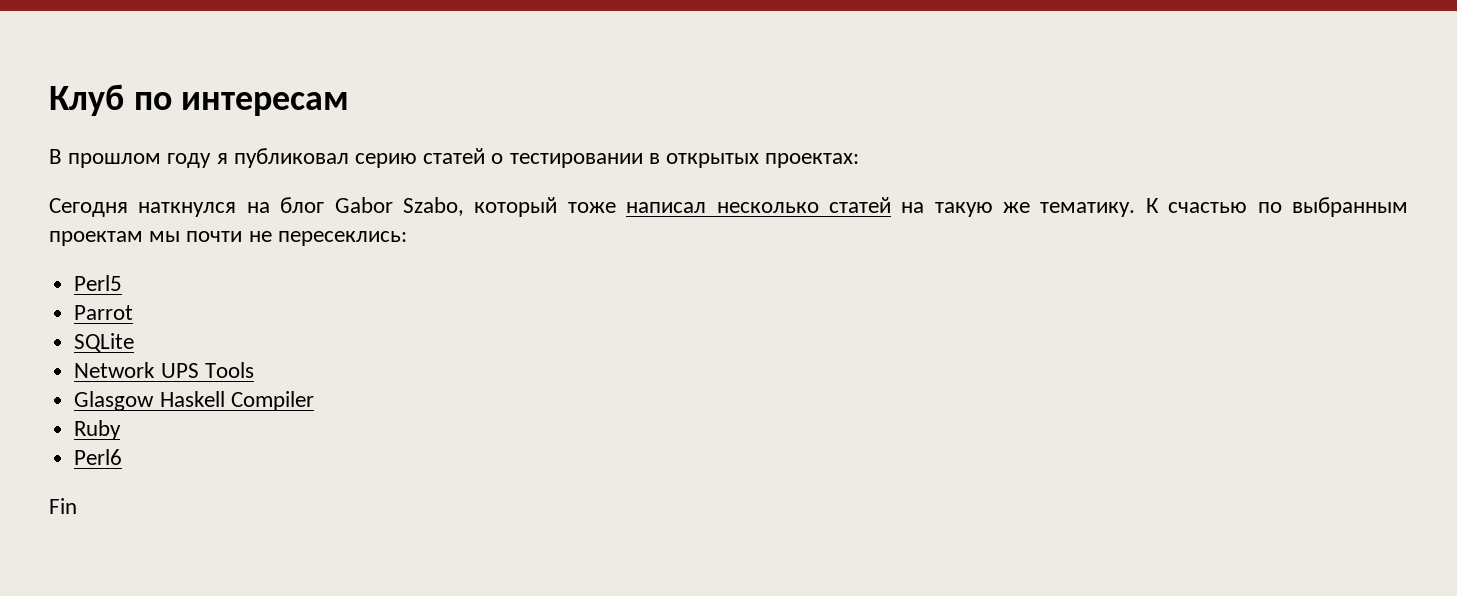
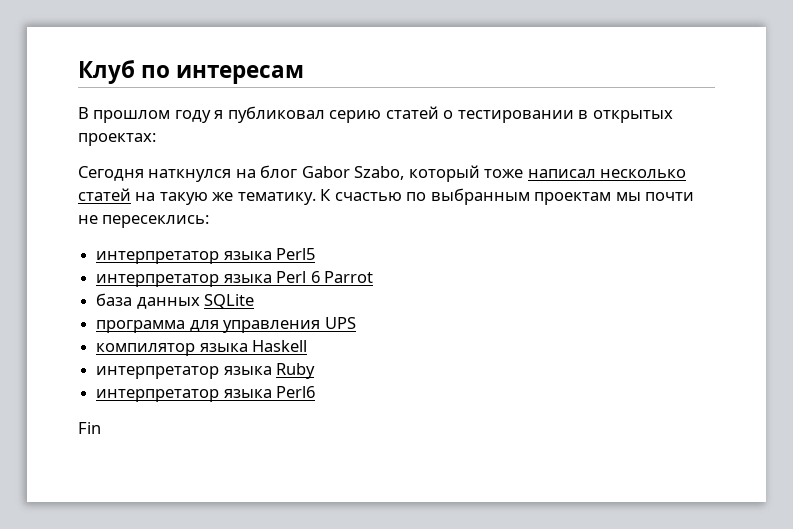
(407, 238) none -> [96,251,272,264] интерпретатор языка
(123, 283) none -> [96,271,320,287] интерпретатор языка Perl 6
(134, 312) none -> [96,293,200,309] база данных
[74,362,156,378] Network -> [96,320,321,333] программа для управления
[204,362,254,378] [74,391,155,411] Tools // Glasgow -> [96,343,248,356] // компилятор языка
[230,391,314,411] Compiler // -> [96,366,272,379] // интерпретатор языка
(122, 430) none -> [96,389,272,402] интерпретатор языка

